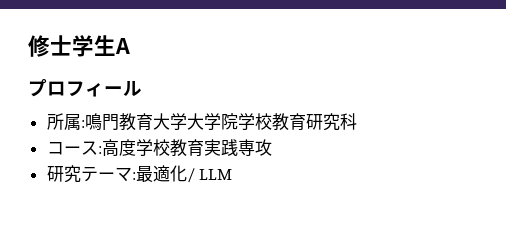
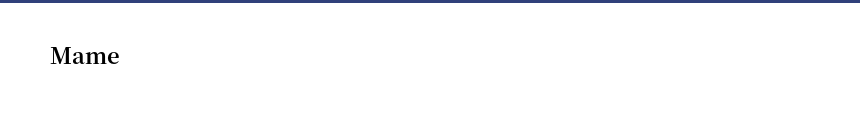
[28,35,130,57] [28,79,142,97] [46,113,357,131] [46,139,272,157] [46,165,233,183] 修士学生A // プロフィール // 所属:鳴門教育大学大学院学校教育研究科 // コース:高度学校教育実践専攻 // 研究テーマ:最適化/ LLM -> [50,47,120,64] Mame

